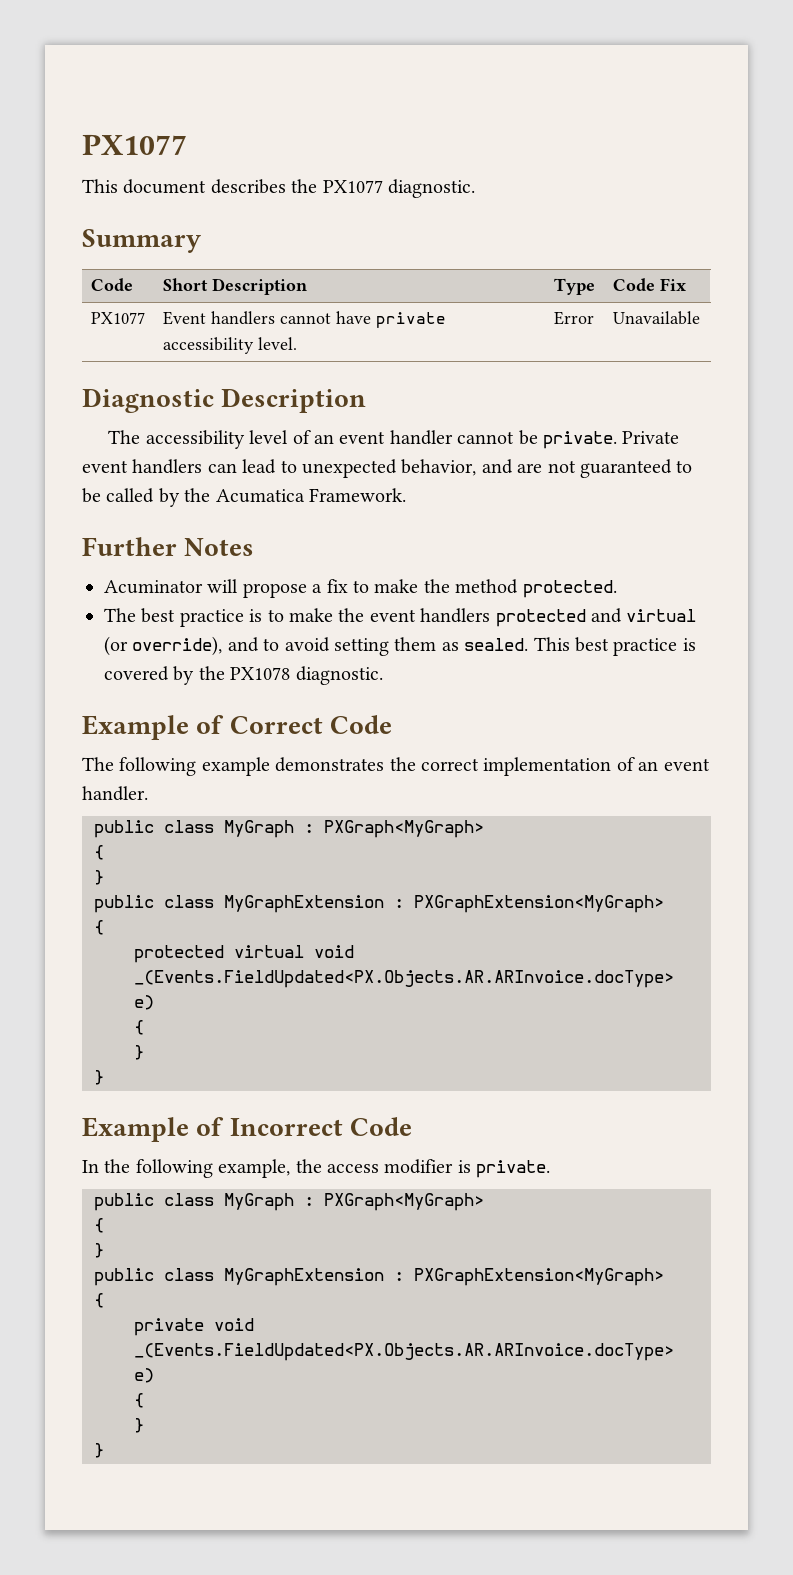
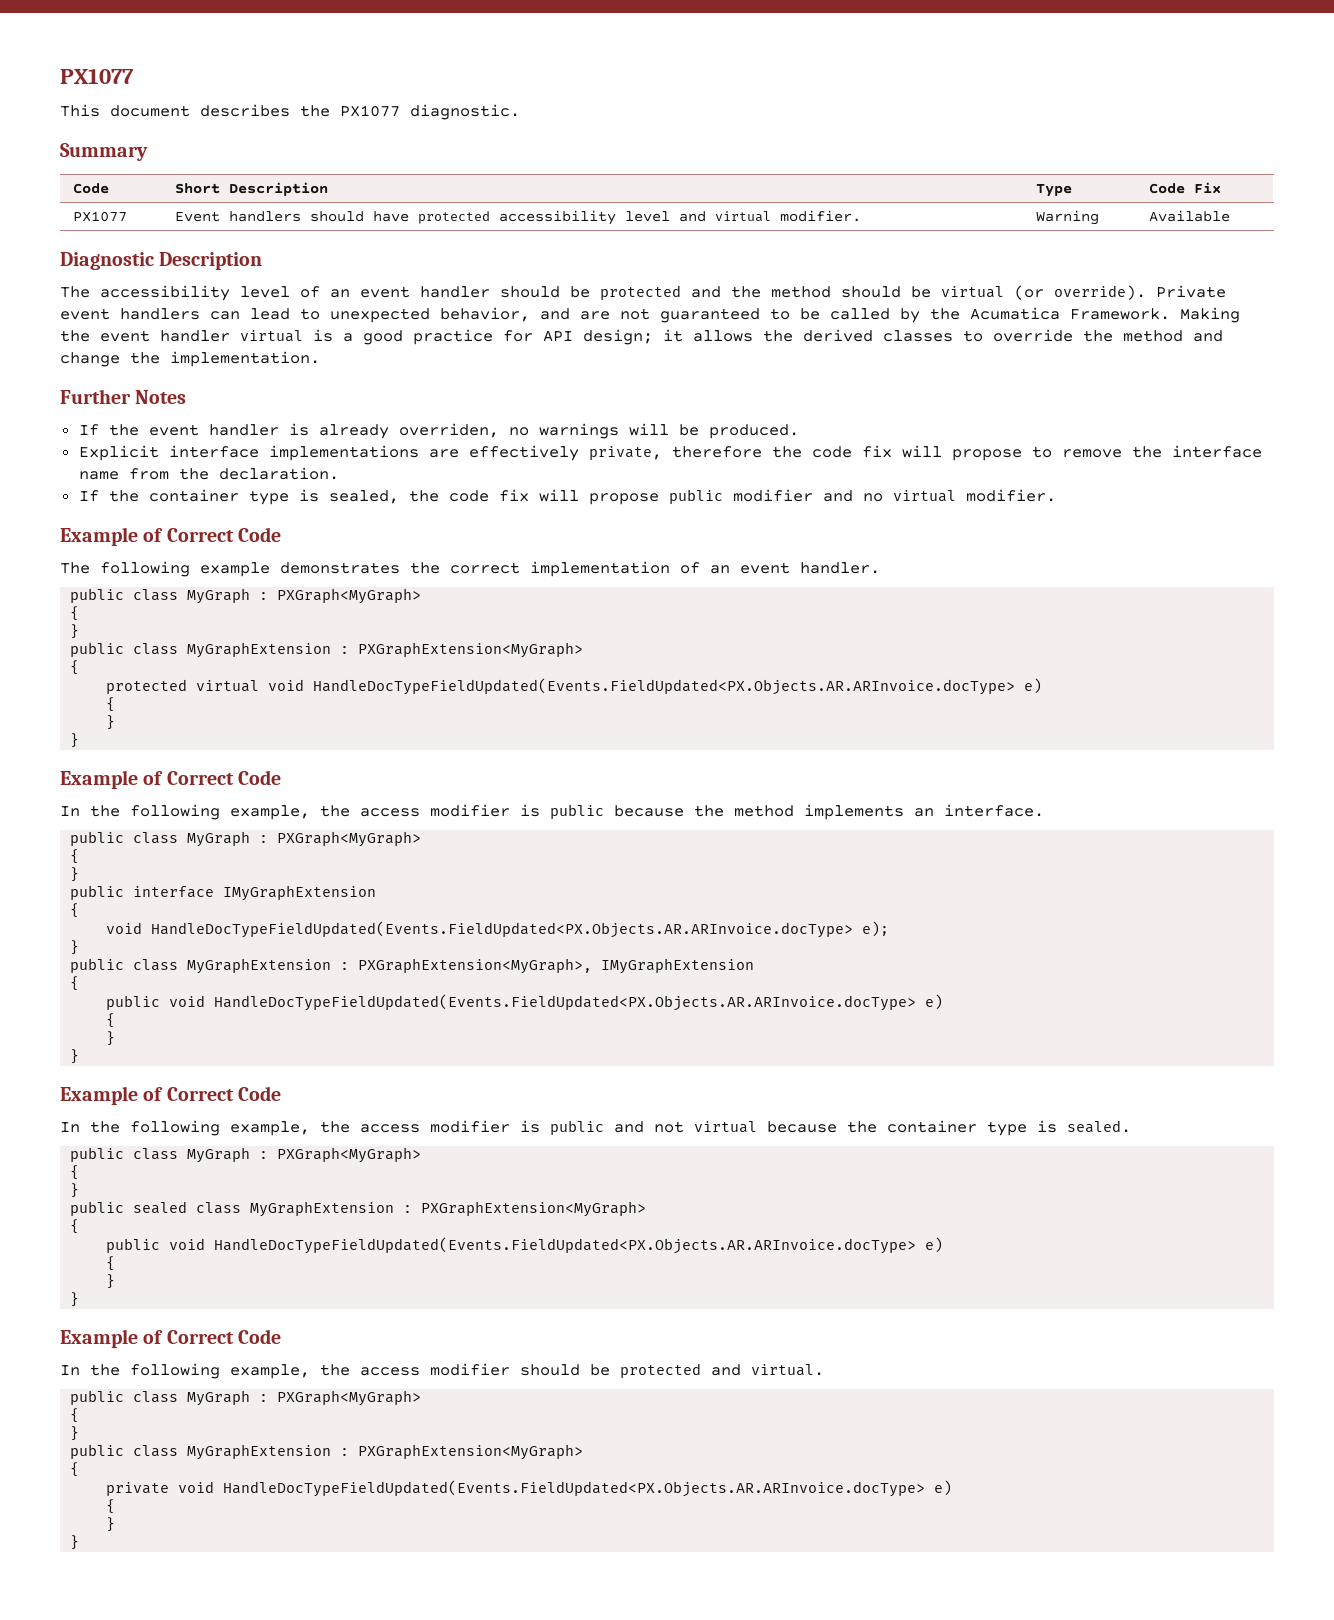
[279,311,446,328] [162,337,297,354] [553,311,594,325] [612,311,700,325] cannot have private accessibility level. | Error | Unavailable -> [309,210,861,225] [1035,210,1099,225] [1148,210,1230,222] should have protected accessibility level and virtual modifier. | Warning | Available
[457,430,618,449] cannot be private. -> [500,285,1146,300] should be protected and the method should be virtual (or override).
[82,537,255,556] [104,579,617,598] [104,608,697,627] [104,636,696,656] [104,666,383,685] // Further Notes // Acuminator will propose a fix to make the method protected. // The best practice is to make the event handlers protected and virtual (or override), and to avoid setting them as sealed. This best practice is covered by the PX1078 diagnostic. -> [1180,307,1240,323] [60,329,1223,345] [60,351,320,367] [60,389,187,404] [78,423,799,439] [78,445,1262,461] [78,467,339,480] [78,489,1056,505] Making the event handler virtual is a good practice for API design; it allows the derived classes to override the method and change the implementation. // Further Notes // If the event handler is already overriden, no warnings will be produced. // Explicit interface implementations are effectively private, therefore the code fix will propose to remove the interface name from the declaration. // If the container type is sealed, the code fix will propose public modifier and no virtual modifier.
[134,970,674,988] [134,995,154,1010] [134,1020,144,1035] [134,1045,144,1060] [94,1070,104,1085] [82,1117,412,1142] [82,1159,551,1178] _(Events.FieldUpdated<PX.Objects.AR.ARInvoice.docType> e) // { // } // } // Example of Incorrect Code // In the following example, the access modifier is private. -> [313,678,1043,695] [106,697,116,712] [106,715,116,730] [70,733,80,748] [60,770,282,789] [60,804,1044,820] [70,831,422,847] [70,849,80,864] [70,867,80,882] [70,885,377,901] [70,903,80,918] [106,921,890,938] [70,940,80,955] [70,958,755,974] [70,976,80,991] [106,994,944,1011] [106,1013,116,1028] [106,1031,116,1046] [70,1049,80,1064] [60,1086,282,1105] [60,1120,1131,1136] [70,1147,422,1163] [70,1165,80,1180] [70,1183,80,1198] [70,1201,647,1217] [70,1219,80,1234] [106,1237,944,1254] [106,1256,116,1271] [106,1274,116,1289] [70,1292,80,1307] [60,1329,282,1348] [60,1363,824,1379] HandleDocTypeFieldUpdated(Events.FieldUpdated<PX.Objects.AR.ARInvoice.docType> e) // { // } // } // Example of Correct Code // In the following example, the access modifier is public because the method implements an interface. // public class MyGraph : PXGraph<MyGraph> // { // } // public interface IMyGraphExtension // { // void HandleDocTypeFieldUpdated(Events.FieldUpdated<PX.Objects.AR.ARInvoice.docType> e); // } // public class MyGraphExtension : PXGraphExtension<MyGraph>, IMyGraphExtension // { // public void HandleDocTypeFieldUpdated(Events.FieldUpdated<PX.Objects.AR.ARInvoice.docType> e) // { // } // } // Example of Correct Code // In the following example, the access modifier is public and not virtual because the container type is sealed. // public class MyGraph : PXGraph<MyGraph> // { // } // public sealed class MyGraphExtension : PXGraphExtension<MyGraph> // { // public void HandleDocTypeFieldUpdated(Events.FieldUpdated<PX.Objects.AR.ARInvoice.docType> e) // { // } // } // Example of Correct Code // In the following example, the access modifier should be protected and virtual.
[134,1343,674,1361] _(Events.FieldUpdated<PX.Objects.AR.ARInvoice.docType> -> [223,1480,926,1497] HandleDocTypeFieldUpdated(Events.FieldUpdated<PX.Objects.AR.ARInvoice.docType>

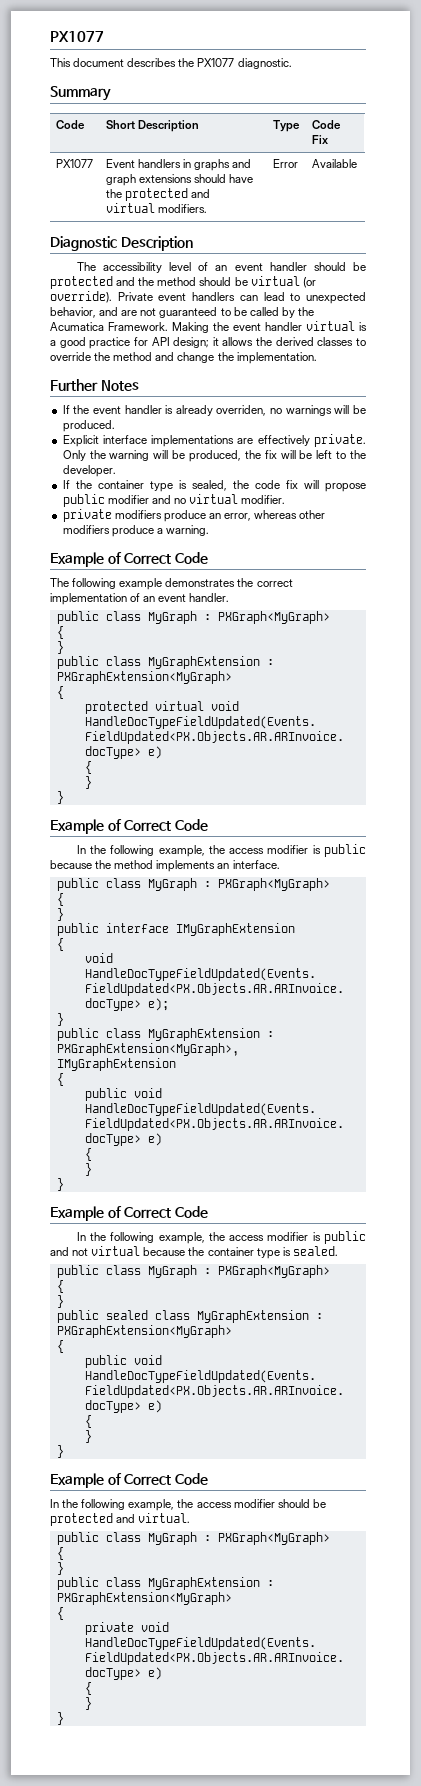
[309,210,861,225] [1035,210,1099,225] should have protected accessibility level and virtual modifier. | Warning -> [183,159,252,171] [106,174,254,186] [106,188,211,201] [106,203,208,213] [273,159,299,168] in graphs and graph extensions should have the protected and virtual modifiers. | Error
[588,445,1262,461] [78,467,339,480] private, therefore the code fix will propose to remove the interface name from the declaration. -> [314,434,366,447] [62,450,367,462] [62,465,116,477] private. Only the warning will be produced, the fix will be left to the developer.
(1056, 495) none -> [62,509,326,522] [62,525,209,537] // private modifiers produce an error, whereas other modifiers produce a warning.

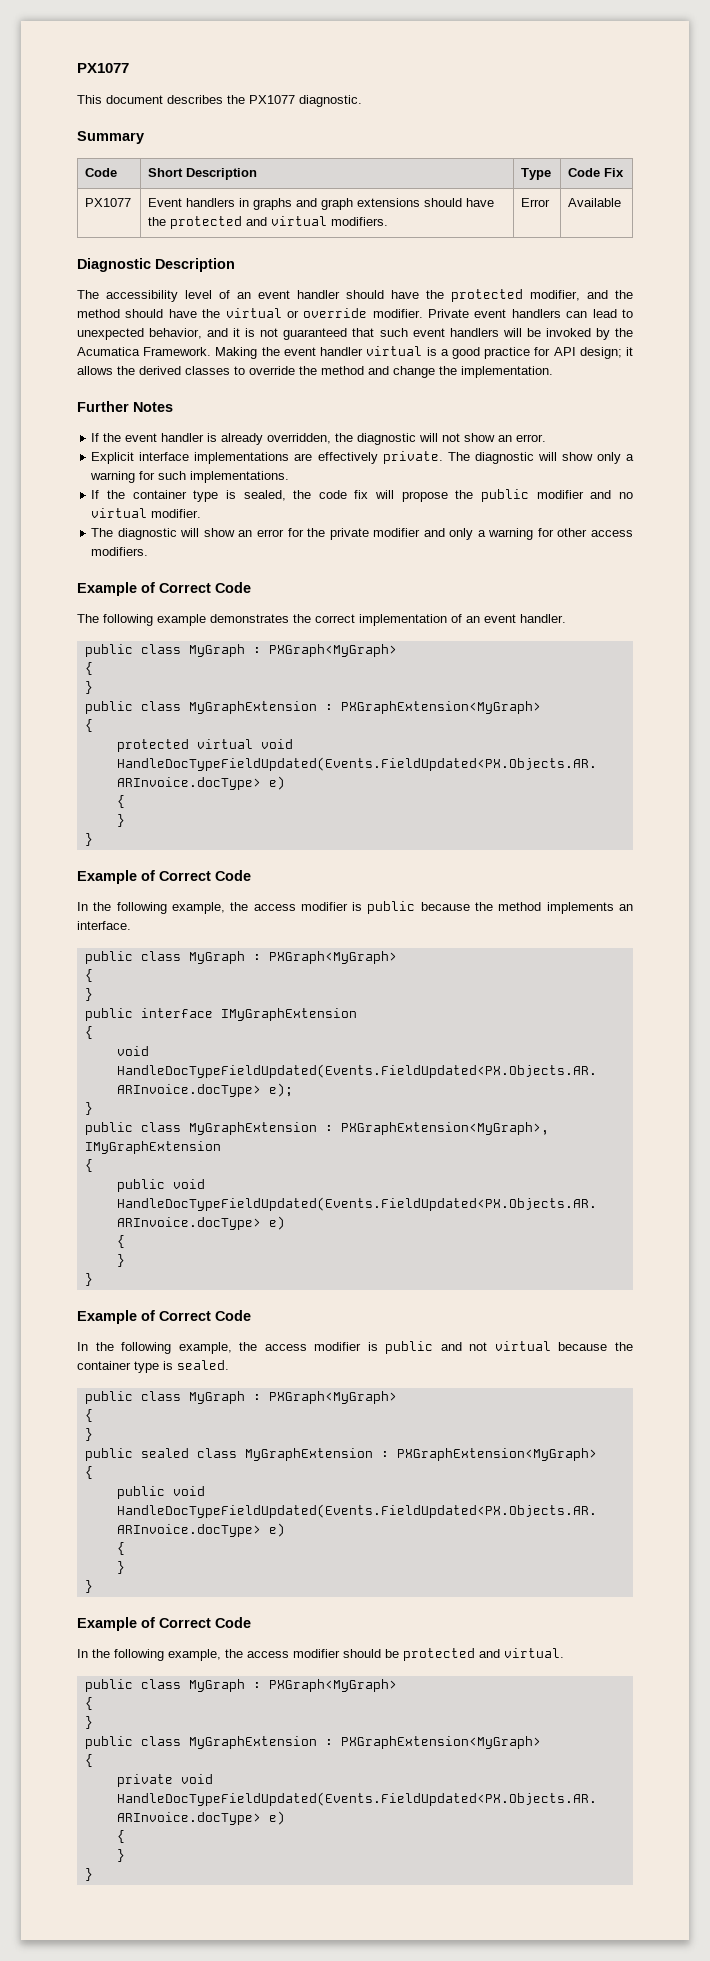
[353,262,367,271] [50,276,316,289] [50,291,112,303] be protected and the method should be virtual (or override). -> [391,289,633,302] [77,308,423,318] have the protected modifier, and the method should have the virtual or override modifier.
[121,307,279,318] are not guaranteed to be called -> [233,328,591,340] it is not guaranteed that such event handlers will be invoked
[216,405,366,416] [62,420,115,432] overriden, no warnings will be produced. -> [267,433,547,445] overridden, the diagnostic will not show an error.
[62,450,367,462] [62,465,116,477] Only the warning will be produced, the fix will be left to the developer. -> [447,452,635,464] [90,471,290,483] The diagnostic will show only a warning for such implementations.
(366, 487) none -> [455,490,474,499] the
[62,509,326,522] [62,525,209,537] private modifiers produce an error, whereas other modifiers produce a warning. -> [91,528,633,540] [91,547,149,556] The diagnostic will show an error for the private modifier and only a warning for other access modifiers.

